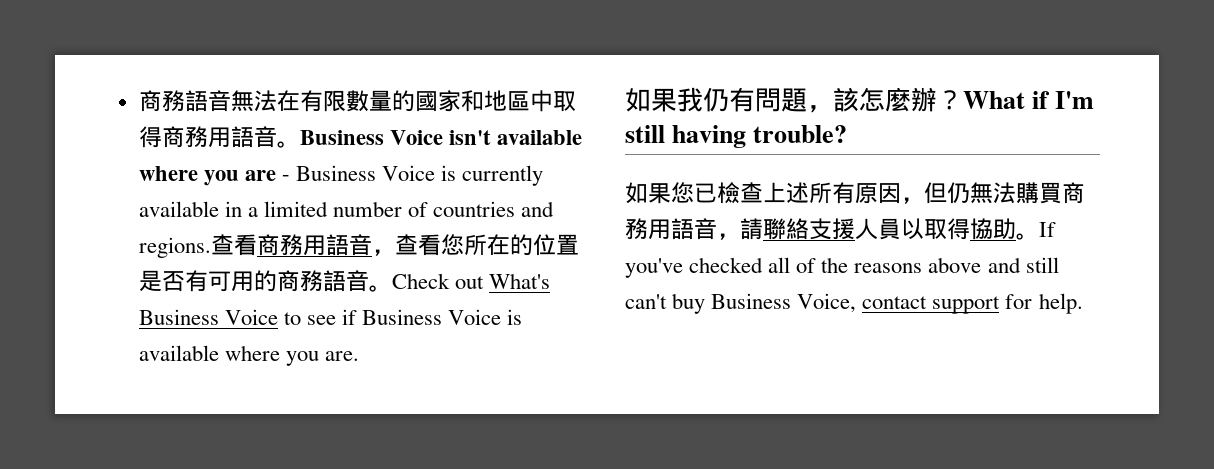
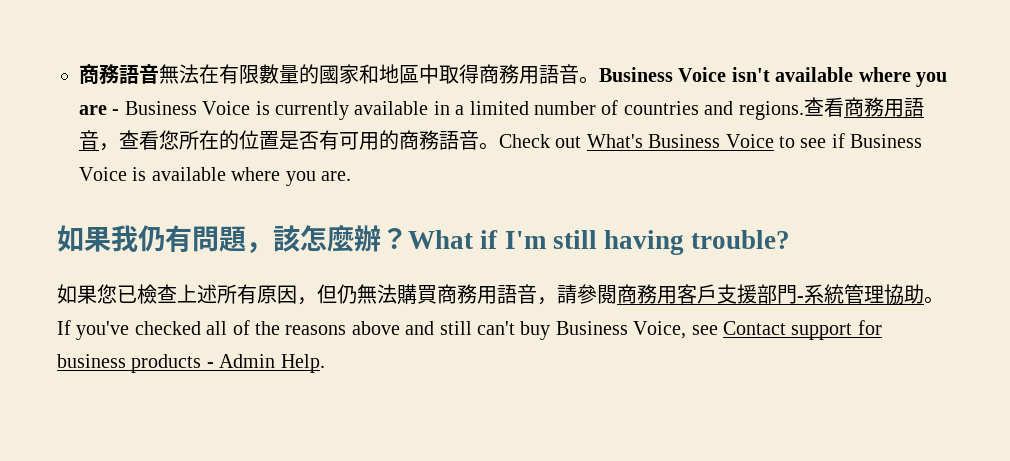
[763,218,970,240] 聯絡支援人員以取得 -> [577,284,884,304] 參閱商務用客戶支援部門-系統管理
[862,293,1083,314] contact support for help. -> [691,320,882,340] [57,354,325,373] see Contact support for business products - Admin Help.

